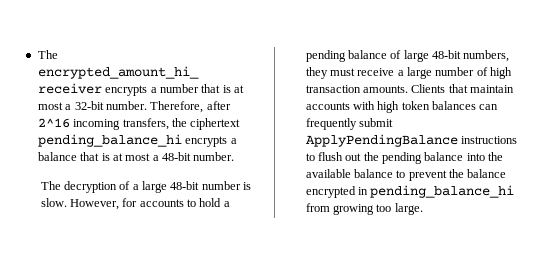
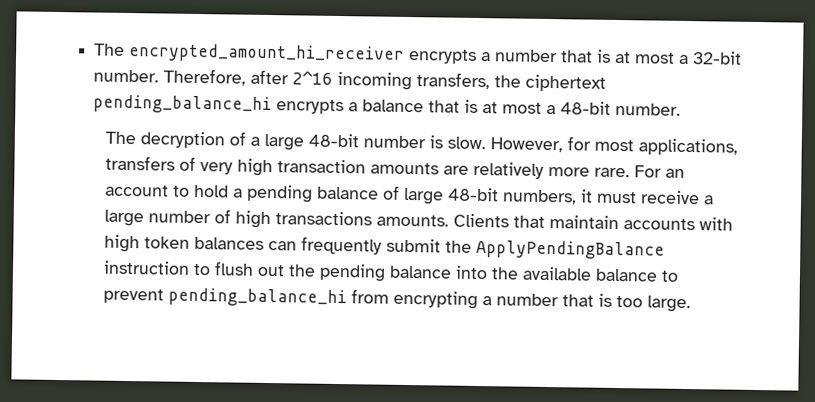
[139,199,184,207] accounts -> [593,138,738,156] [104,155,685,179] [104,184,169,197] most applications, transfers of very high transaction amounts are relatively more rare. For an account
[305,67,328,79] they -> [579,189,593,203] it
[305,85,361,93] transaction -> [274,211,372,226] transactions
[305,134,517,147] ApplyPendingBalance instructions -> [444,239,665,260] [102,260,190,275] the ApplyPendingBalance instruction
[449,169,507,178] [305,185,515,198] [305,203,374,215] the balance encrypted in pending_balance_hi from growing -> [167,287,612,310] pending_balance_hi from encrypting a number that is

